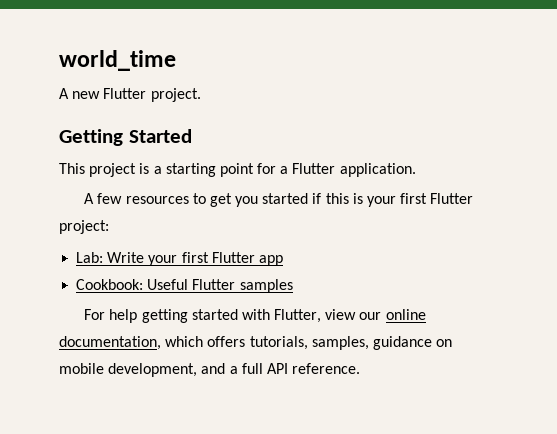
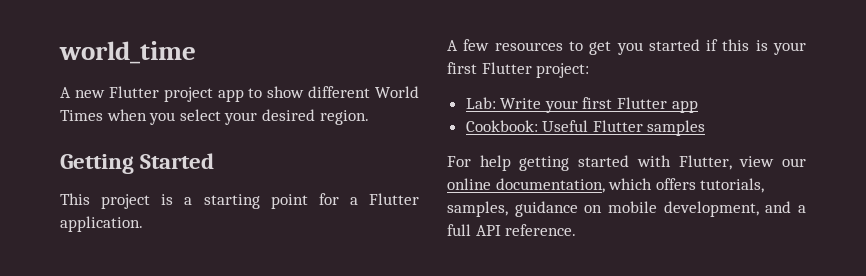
[150,88,201,102] project. -> [163,86,419,102] [60,109,369,125] project app to show different World Times when you select your desired region.

